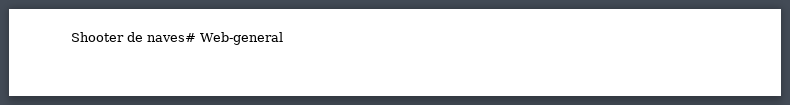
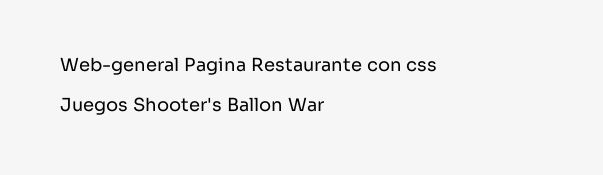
[71,32,283,45] Shooter de naves# Web-general -> [60,57,438,75] [60,97,324,115] Web-general Pagina Restaurante con css // Juegos Shooter's Ballon War

